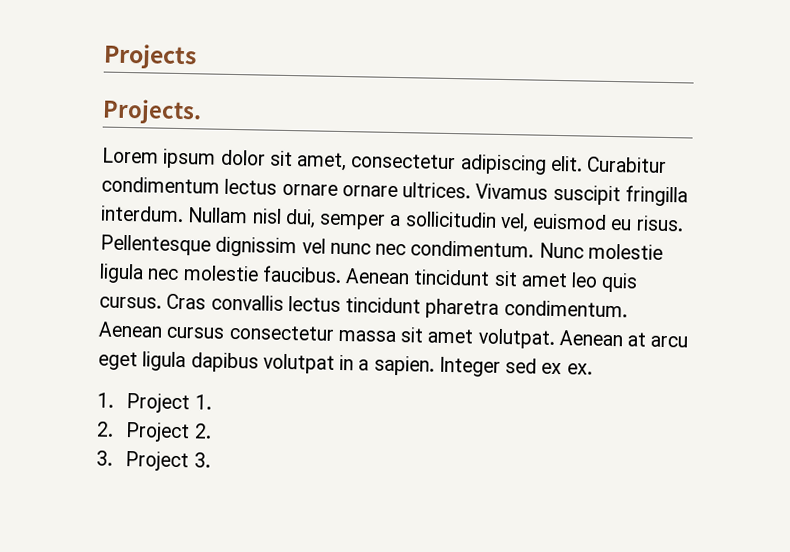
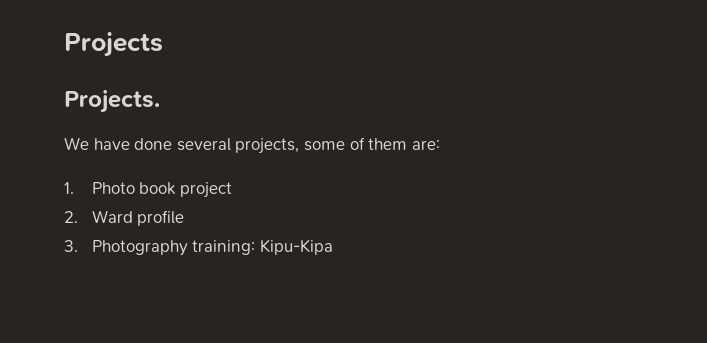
[102,147,668,175] [101,176,688,207] [100,205,684,233] [100,234,663,260] [99,263,639,293] [99,293,628,319] [98,321,689,349] [98,351,593,377] [97,392,212,414] [96,421,212,443] [96,450,211,472] Lorem ipsum dolor sit amet, consectetur adipiscing elit. Curabitur condimentum lectus ornare ornare ultrices. Vivamus suscipit fringilla interdum. Nullam nisl dui, semper a sollicitudin vel, euismod eu risus. Pellentesque dignissim vel nunc nec condimentum. Nunc molestie ligula nec molestie faucibus. Aenean tincidunt sit amet leo quis cursus. Cras convallis lectus tincidunt pharetra condimentum. Aenean cursus consectetur massa sit amet volutpat. Aenean at arcu eget ligula dapibus volutpat in a sapien. Integer sed ex ex. // 1. Project 1. // 2. Project 2. // 3. Project 3. -> [64,137,440,154] [64,182,232,198] [64,210,185,226] [64,239,333,256] We have done several projects, some of them are: // 1. Photo book project // 2. Ward profile // 3. Photography training: Kipu-Kipa

